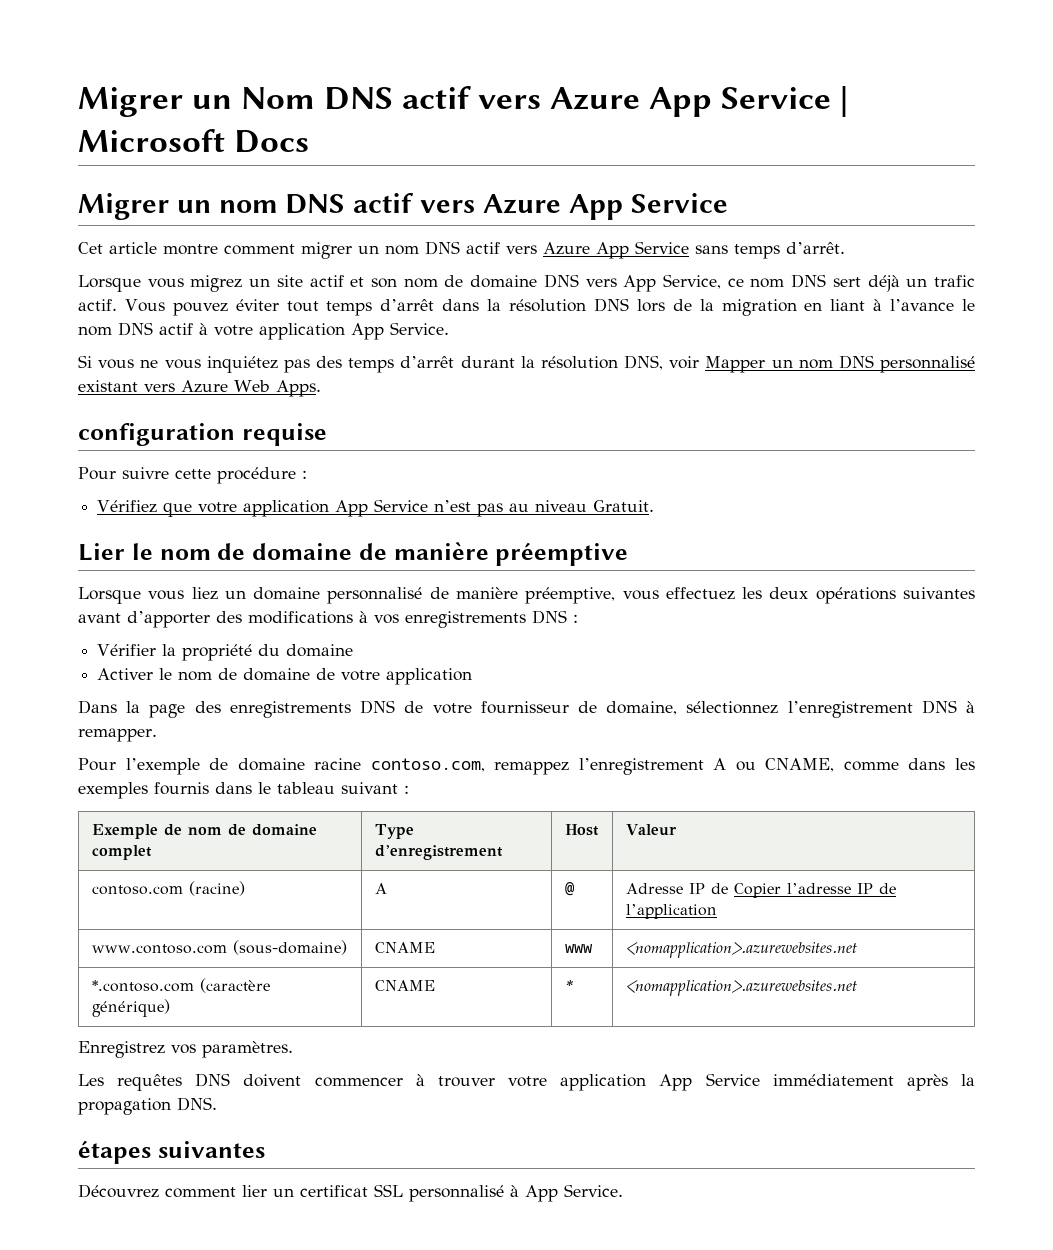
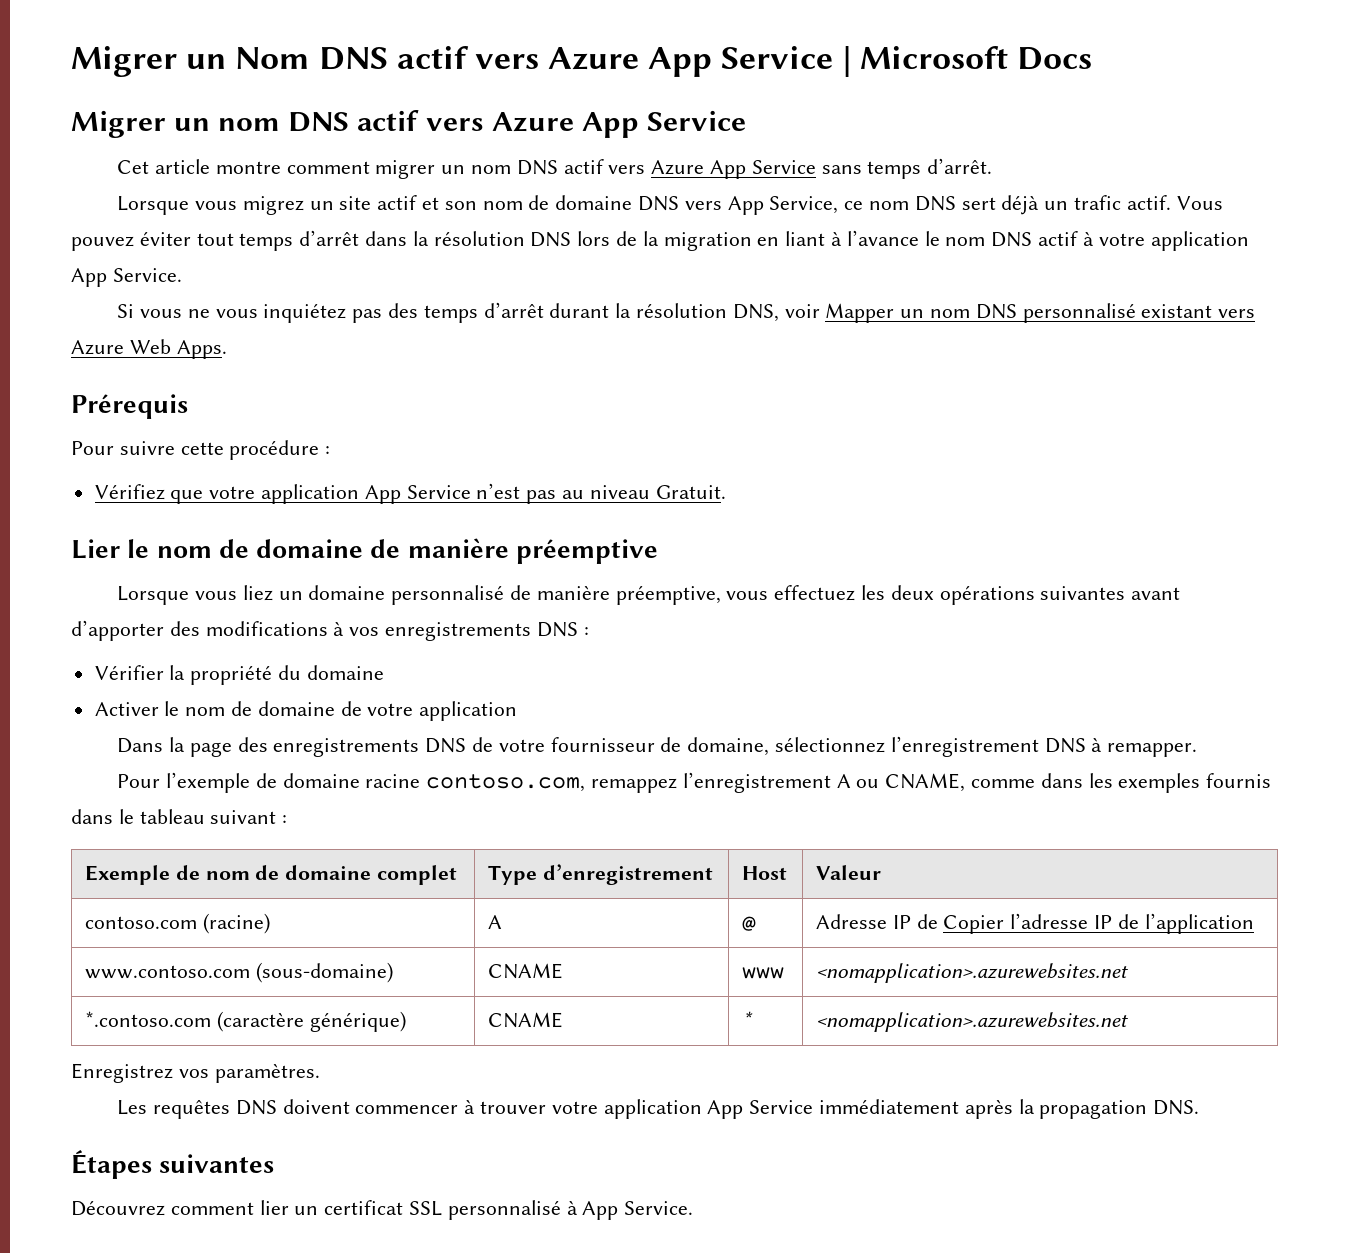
[78,423,327,446] configuration requise -> [71,394,188,419] Prérequis
[78,1141,151,1164] étapes -> [71,1150,152,1179] Étapes

